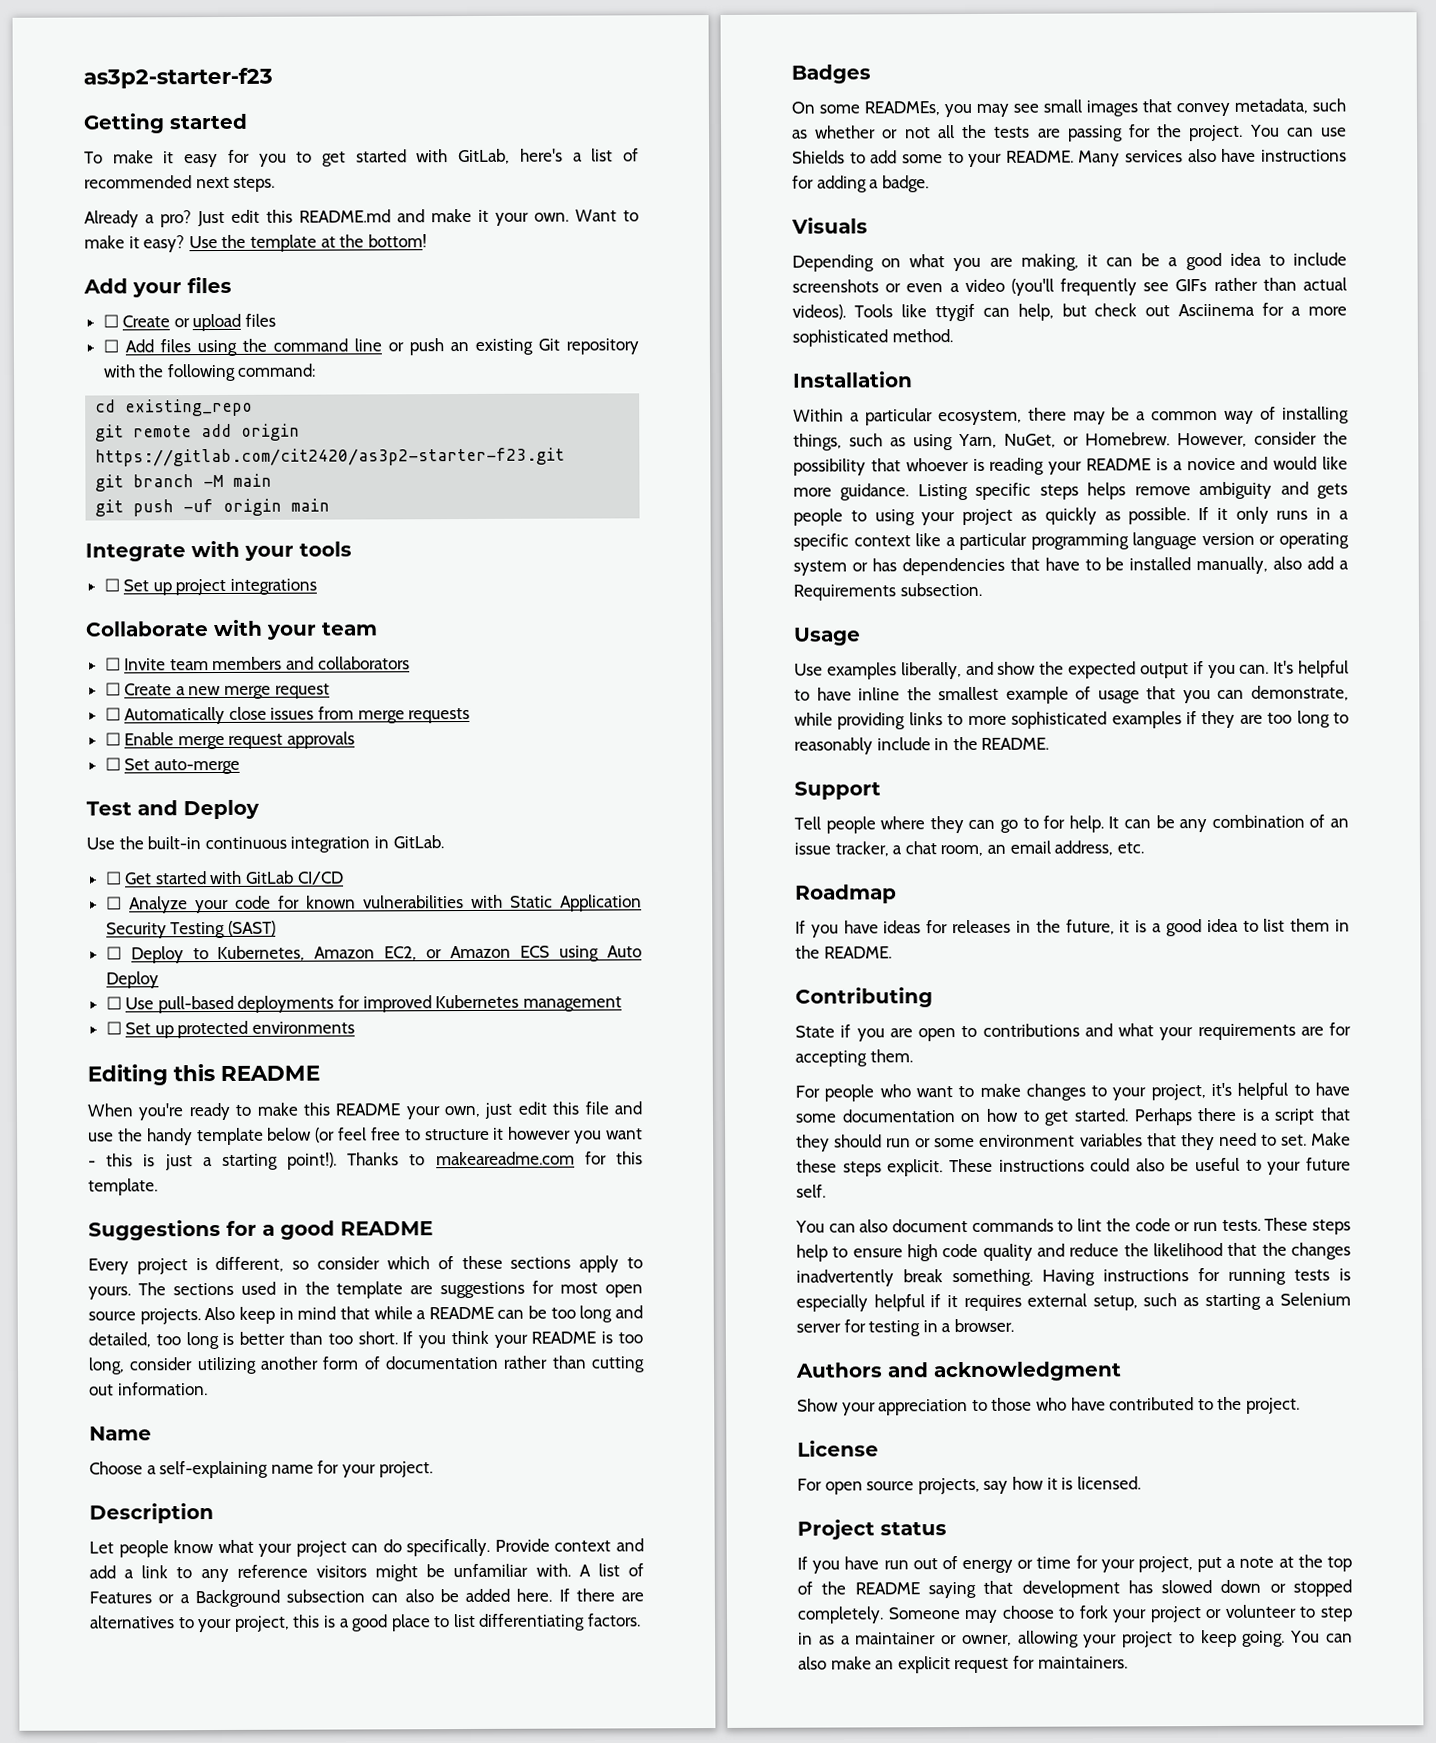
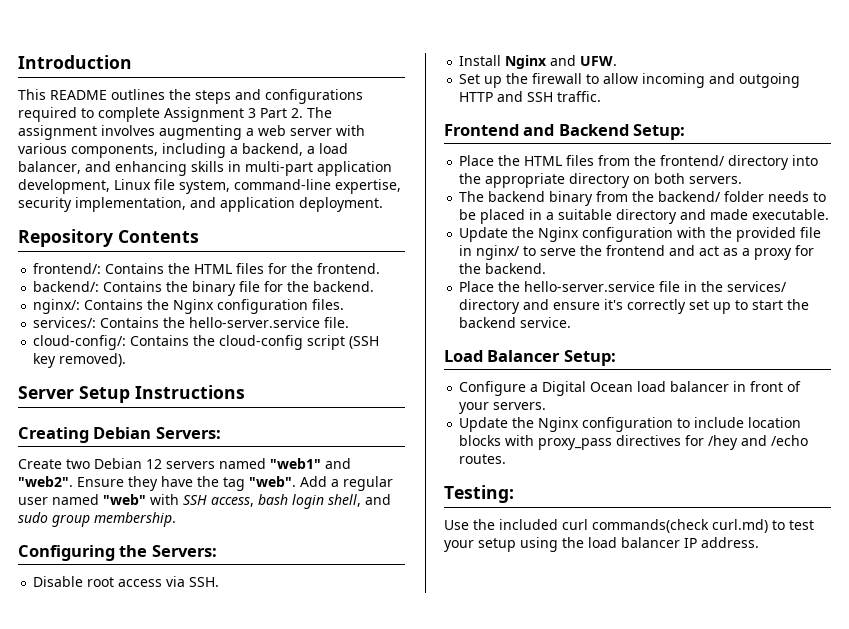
[83,67,273,89] [83,113,248,134] [84,148,639,168] [84,175,276,192] [84,208,639,228] [84,234,427,253] [83,276,232,298] [102,313,277,332] [102,338,639,357] [102,363,317,382] [95,398,254,417] [95,423,301,442] [95,447,566,467] [95,473,273,492] [95,498,331,517] [85,540,352,562] [103,578,318,596] [85,619,378,640] [104,656,410,671] [104,682,330,699] [104,706,471,725] [104,731,356,750] [104,757,240,775] [86,799,260,820] [86,835,444,853] [104,870,344,885] [105,894,642,914] [105,920,276,939] [105,945,642,964] [105,971,159,989] [105,994,622,1014] [105,1020,356,1039] [87,1064,320,1086] [87,1101,642,1121] [88,1126,643,1146] [88,1151,643,1171] [88,1178,158,1196] [88,1220,433,1241] [88,1255,643,1275] [88,1280,644,1300] [88,1305,644,1325] [88,1330,643,1350] [88,1355,645,1375] [89,1382,208,1396] [89,1426,152,1441] [89,1460,433,1479] [89,1503,214,1524] [89,1538,644,1558] [89,1563,644,1583] [89,1588,644,1608] [89,1613,642,1633] [791,64,871,84] [791,98,1346,118] [792,124,1347,142] [792,148,1347,167] [792,175,929,193] [791,217,868,234] [792,252,1347,272] [792,277,1347,296] [792,302,1347,322] [792,329,953,347] [792,371,913,388] [793,406,1350,426] [793,431,1348,451] [793,456,1348,476] [793,481,1348,501] [793,506,1349,526] [793,532,1349,551] [793,556,1349,576] [793,582,982,601] [794,627,861,646] [794,660,1349,680] [794,685,1349,704] [794,710,1349,730] [794,736,1050,755] [794,781,881,800] [794,814,1349,834] [794,840,1144,857] [795,884,897,904] [795,918,1350,938] [795,945,892,959] [795,987,933,1008] [795,1022,1351,1042] [795,1049,913,1067] [795,1082,1350,1102] [795,1107,1351,1126] [796,1132,1351,1152] [796,1157,1351,1177] [796,1184,826,1198] [795,1217,1351,1235] [796,1242,1351,1262] [796,1267,1351,1287] [796,1292,1351,1312] [796,1318,1014,1337] [795,1361,1122,1382] [797,1396,1300,1416] [797,1440,879,1457] [797,1476,1141,1495] [797,1519,947,1540] [797,1554,1352,1574] [797,1579,1352,1599] [797,1604,1353,1624] [798,1629,1353,1648] [798,1655,1128,1674] as3p2-starter-f23 // Getting started // To make it easy for you to get started with GitLab, here's a list of recommended next steps. // Already a pro? Just edit this README.md and make it your own. Want to make it easy? Use the template at the bottom! // Add your files // ☐ Create or upload files // ☐ Add files using the command line or push an existing Git repository with the following command: // cd existing_repo // git remote add origin https://gitlab.com/cit2420/as3p2-starter-f23.git // git branch -M main // git push -uf origin main // Integrate with your tools // ☐ Set up project integrations // Collaborate with your team // ☐ Invite team members and collaborators // ☐ Create a new merge request // ☐ Automatically close issues from merge requests // ☐ Enable merge request approvals // ☐ Set auto-merge // Test and Deploy // Use the built-in continuous integration in GitLab. // ☐ Get started with GitLab CI/CD // ☐ Analyze your code for known vulnerabilities with Static Application Security Testing (SAST) // ☐ Deploy to Kubernetes, Amazon EC2, or Amazon ECS using Auto Deploy // ☐ Use pull-based deployments for improved Kubernetes management // ☐ Set up protected environments // Editing this README // When you're ready to make this README your own, just edit this file and use the handy template below (or feel free to structure it however you want - this is just a starting point!). Thanks to makeareadme.com for this template. // Suggestions for a good README // Every project is different, so consider which of these sections apply to yours. The sections used in the template are suggestions for most open source projects. Also keep in mind that while a README can be too long and detailed, too long is better than too short. If you think your README is too long, consider utilizing another form of documentation rather than cutting out information. // Name // Choose a self-explaining name for your project. // Description // Let people know what your project can do specifically. Provide context and add a link to any reference visitors might be unfamiliar with. A list of Features or a Background subsection can also be added here. If there are alternatives to your project, this is a good place to list differentiating factors. // Badges // On some READMEs, you may see small images that convey metadata, such as whether or not all the tests are passing for the project. You can use Shields to add some to your README. Many services also have instructions for adding a badge. // Visuals // Depending on what you are making, it can be a good idea to include screenshots or even a video (you'll frequently see GIFs rather than actual videos). Tools like ttygif can help, but check out Asciinema for a more sophisticated method. // Installation // Within a particular ecosystem, there may be a common way of installing things, such as using Yarn, NuGet, or Homebrew. However, consider the possibility that whoever is reading your README is a novice and would like more guidance. Listing specific steps helps remove ambiguity and gets people to using your project as quickly as possible. If it only runs in a specific context like a particular programming language version or operating system or has dependencies that have to be installed manually, also add a Requirements subsection. // Usage // Use examples liberally, and show the expected output if you can. It's helpful to have inline the smallest example of usage that you can demonstrate, while providing links to more sophisticated examples if they are too long to reasonably include in the README. // Support // Tell people where they can go to for help. It can be any combination of an issue tracker, a chat room, an email address, etc. // Roadmap // If you have ideas for releases in the future, it is a good idea to list them in the README. // Contributing // State if you are open to contributions and what your requirements are for accepting them. // For people who want to make changes to your project, it's helpful to have some documentation on how to get started. Perhaps there is a script that they should run or some environment variables that they need to set. Make these steps explicit. These instructions could also be useful to your future self. // You can also document commands to lint the code or run tests. These steps help to ensure high code quality and reduce the likelihood that the changes inadvertently break something. Having instructions for running tests is especially helpful if it requires external setup, such as starting a Selenium server for testing in a browser. // Authors and acknowledgment // Show your appreciation to those who have contributed to the project. // License // For open source projects, say how it is licensed. // Project status // If you have run out of energy or time for your project, put a note at the top of the README saying that development has slowed down or stopped completely. Someone may choose to fork your project or volunteer to step in as a maintainer or owner, allowing your project to keep going. You can also make an explicit request for maintainers. -> [18,55,132,69] [18,89,363,104] [18,107,332,122] [18,125,365,140] [18,143,348,158] [18,161,392,176] [18,179,401,194] [18,197,383,212] [18,229,199,247] [33,263,381,274] [33,281,375,296] [33,299,345,314] [33,317,350,328] [33,335,380,350] [33,353,127,368] [18,385,245,403] [18,427,221,443] [18,458,351,469] [18,476,393,491] [18,494,391,509] [18,512,176,527] [18,545,217,561] [33,576,220,587] [459,55,618,69] [459,73,801,88] [459,91,602,102] [444,124,686,140] [459,155,819,170] [459,173,743,188] [459,191,827,206] [459,209,830,224] [459,227,822,242] [459,245,815,260] [459,263,547,274] [459,281,788,292] [459,299,810,314] [459,317,572,328] [444,350,616,366] [459,381,802,396] [459,402,547,414] [459,417,802,432] [459,435,809,450] [459,454,507,464] [444,485,514,503] [444,519,814,533] [444,537,759,552] Introduction // This README outlines the steps and configurations required to complete Assignment 3 Part 2. The assignment involves augmenting a web server with various components, including a backend, a load balancer, and enhancing skills in multi-part application development, Linux file system, command-line expertise, security implementation, and application deployment. // Repository Contents // frontend/: Contains the HTML files for the frontend. // backend/: Contains the binary file for the backend. // nginx/: Contains the Nginx configuration files. // services/: Contains the hello-server.service file. // cloud-config/: Contains the cloud-config script (SSH key removed). // Server Setup Instructions // Creating Debian Servers: // Create two Debian 12 servers named "web1" and "web2". Ensure they have the tag "web". Add a regular user named "web" with SSH access, bash login shell, and sudo group membership. // Configuring the Servers: // Disable root access via SSH. // Install Nginx and UFW. // Set up the firewall to allow incoming and outgoing HTTP and SSH traffic. // Frontend and Backend Setup: // Place the HTML files from the frontend/ directory into the appropriate directory on both servers. // The backend binary from the backend/ folder needs to be placed in a suitable directory and made executable. // Update the Nginx configuration with the provided file in nginx/ to serve the frontend and act as a proxy for the backend. // Place the hello-server.service file in the services/ directory and ensure it's correctly set up to start the backend service. // Load Balancer Setup: // Configure a Digital Ocean load balancer in front of your servers. // Update the Nginx configuration to include location blocks with proxy_pass directives for /hey and /echo routes. // Testing: // Use the included curl commands(check curl.md) to test your setup using the load balancer IP address.

